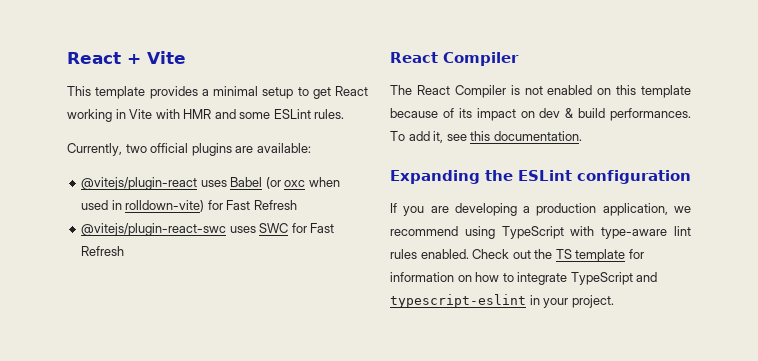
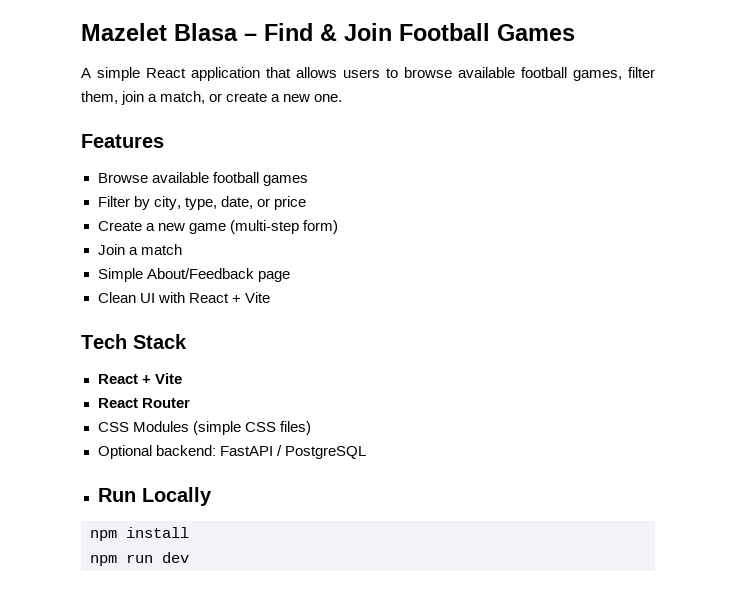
[67,51,186,64] [67,86,368,99] [67,109,345,122] [67,143,311,156] [81,177,340,190] [81,200,297,212] [81,223,335,236] [81,246,125,256] [390,52,519,66] [390,85,691,98] [390,108,691,121] [390,131,582,143] [390,170,691,184] [390,203,691,216] [390,226,691,239] [390,249,644,262] [390,272,658,285] [390,294,614,308] React + Vite // This template provides a minimal setup to get React working in Vite with HMR and some ESLint rules. // Currently, two official plugins are available: // @vitejs/plugin-react uses Babel (or oxc when used in rolldown-vite) for Fast Refresh // @vitejs/plugin-react-swc uses SWC for Fast Refresh // React Compiler // The React Compiler is not enabled on this template because of its impact on dev & build performances. To add it, see this documentation. // Expanding the ESLint configuration // If you are developing a production application, we recommend using TypeScript with type-aware lint rules enabled. Check out the TS template for information on how to integrate TypeScript and typescript-eslint in your project. -> [81,23,575,41] [81,67,655,81] [81,91,343,105] [81,134,164,148] [97,172,308,186] [97,196,306,210] [97,220,338,234] [97,244,182,255] [97,268,290,282] [97,292,270,303] [81,334,187,349] [97,373,182,384] [97,398,190,408] [97,421,311,435] [97,445,366,459] [97,487,212,506] [90,527,189,541] [90,552,189,566] Mazelet Blasa – Find & Join Football Games // A simple React application that allows users to browse available football games, filter them, join a match, or create a new one. // Features // Browse available football games // Filter by city, type, date, or price // Create a new game (multi-step form) // Join a match // Simple About/Feedback page // Clean UI with React + Vite // Tech Stack // React + Vite // React Router // CSS Modules (simple CSS files) // Optional backend: FastAPI / PostgreSQL // Run Locally // npm install // npm run dev

